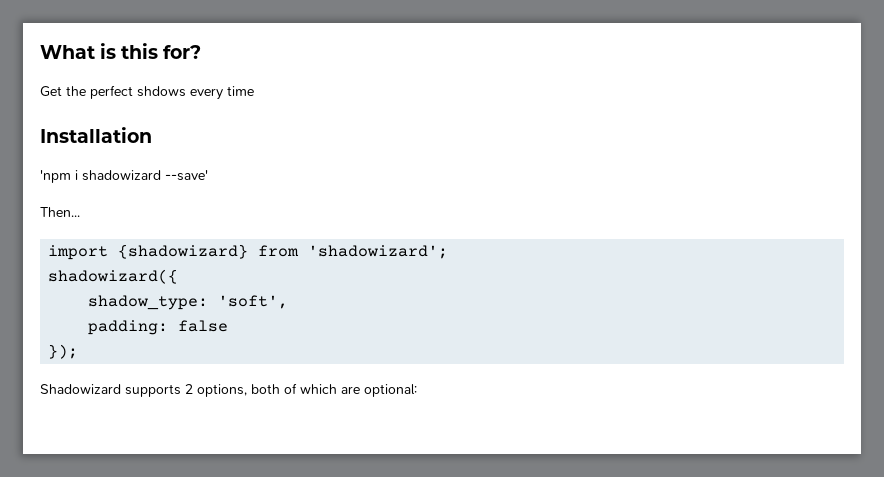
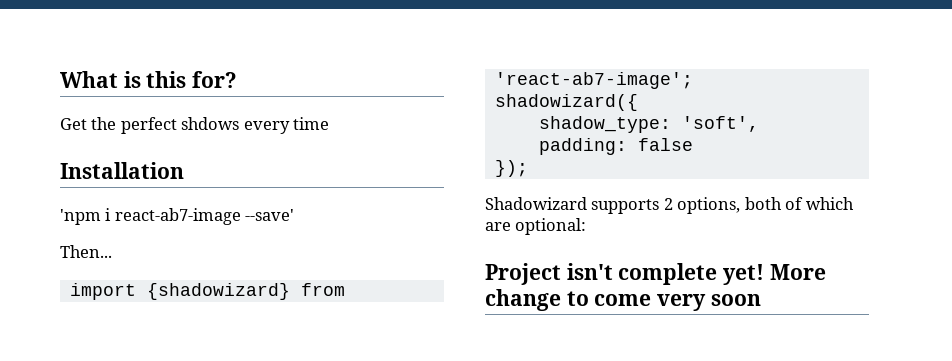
[82,170,161,181] shadowizard -> [114,208,241,225] react-ab7-image
[308,245,449,259] 'shadowizard'; -> [494,72,693,89] 'react-ab7-image';
(417, 390) none -> [485,263,826,285] [485,289,761,311] // Project isn't complete yet! More change to come very soon

